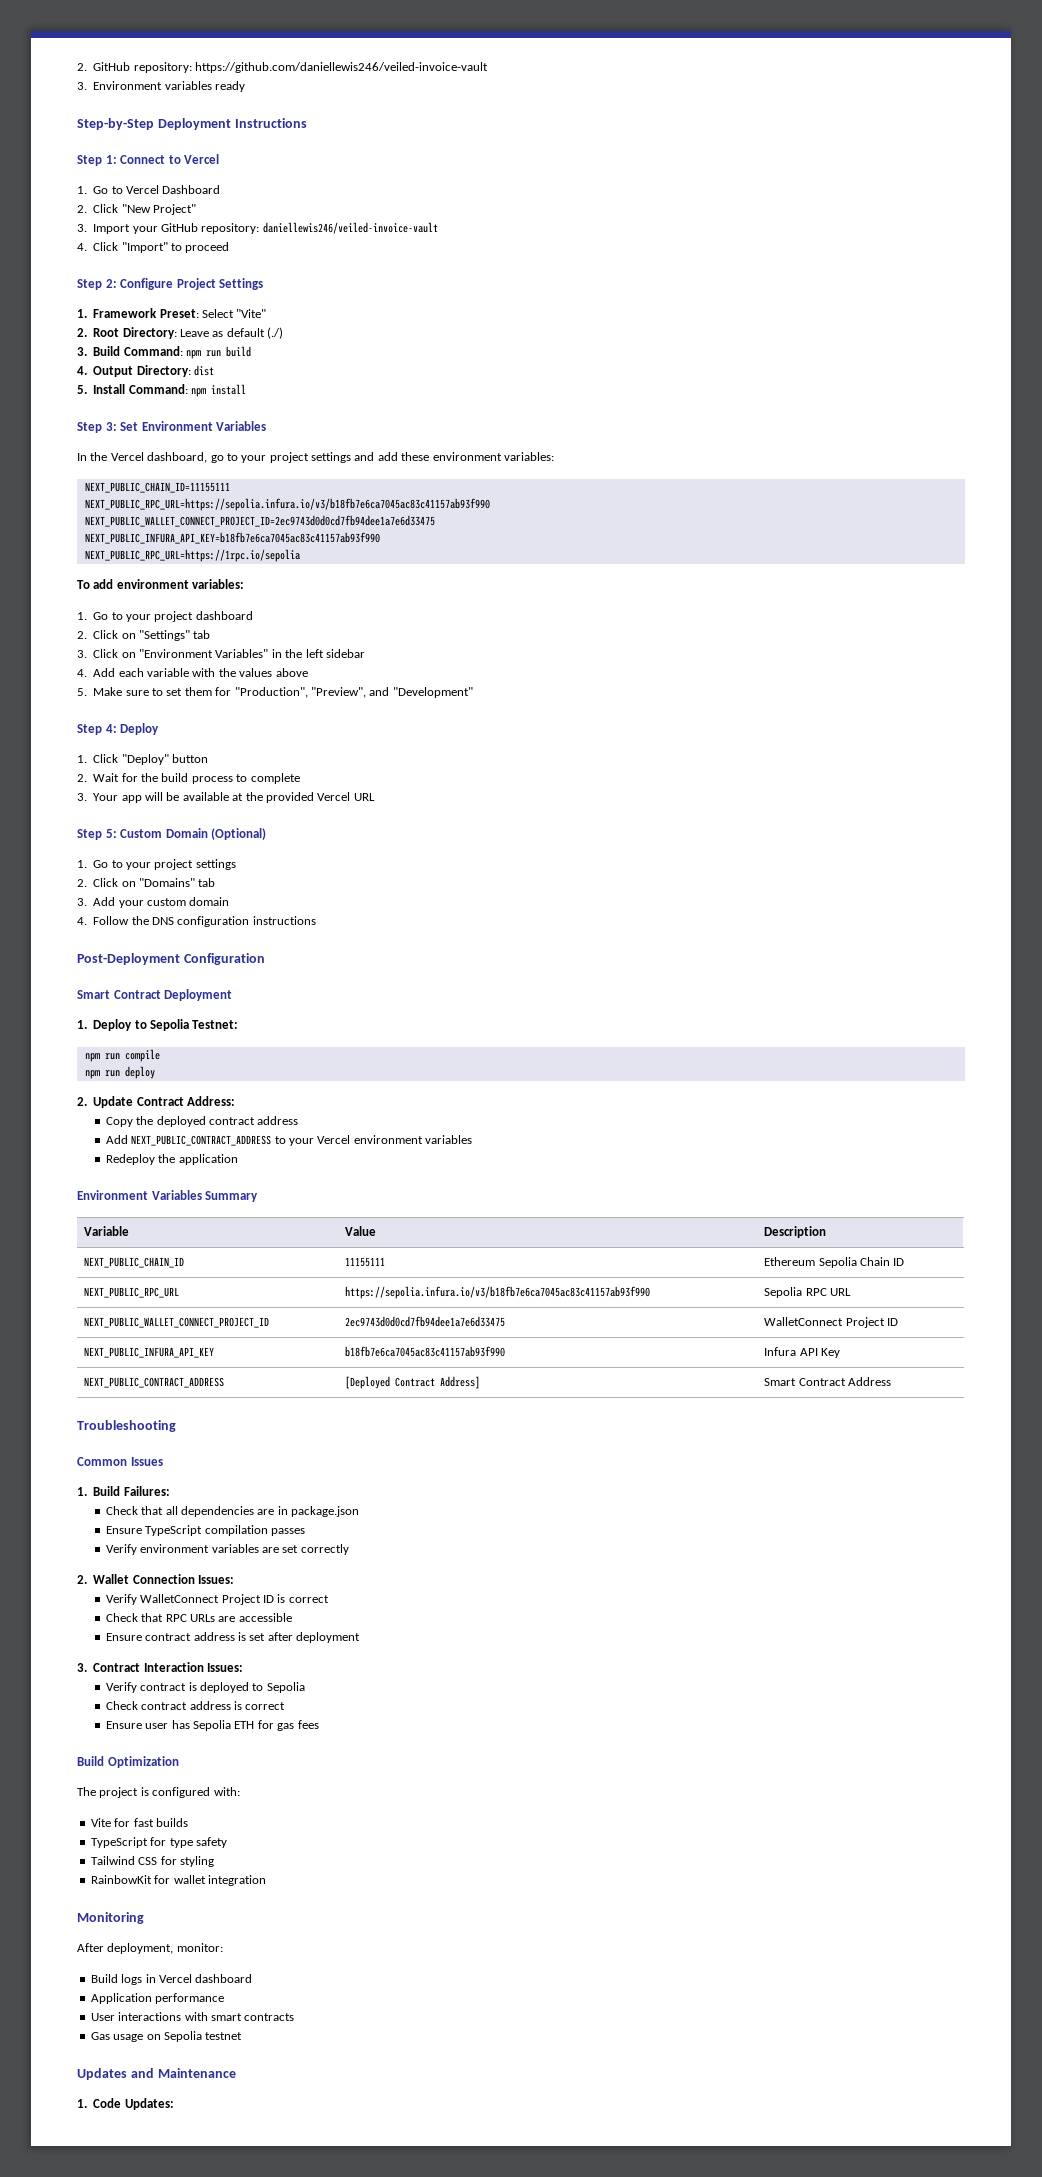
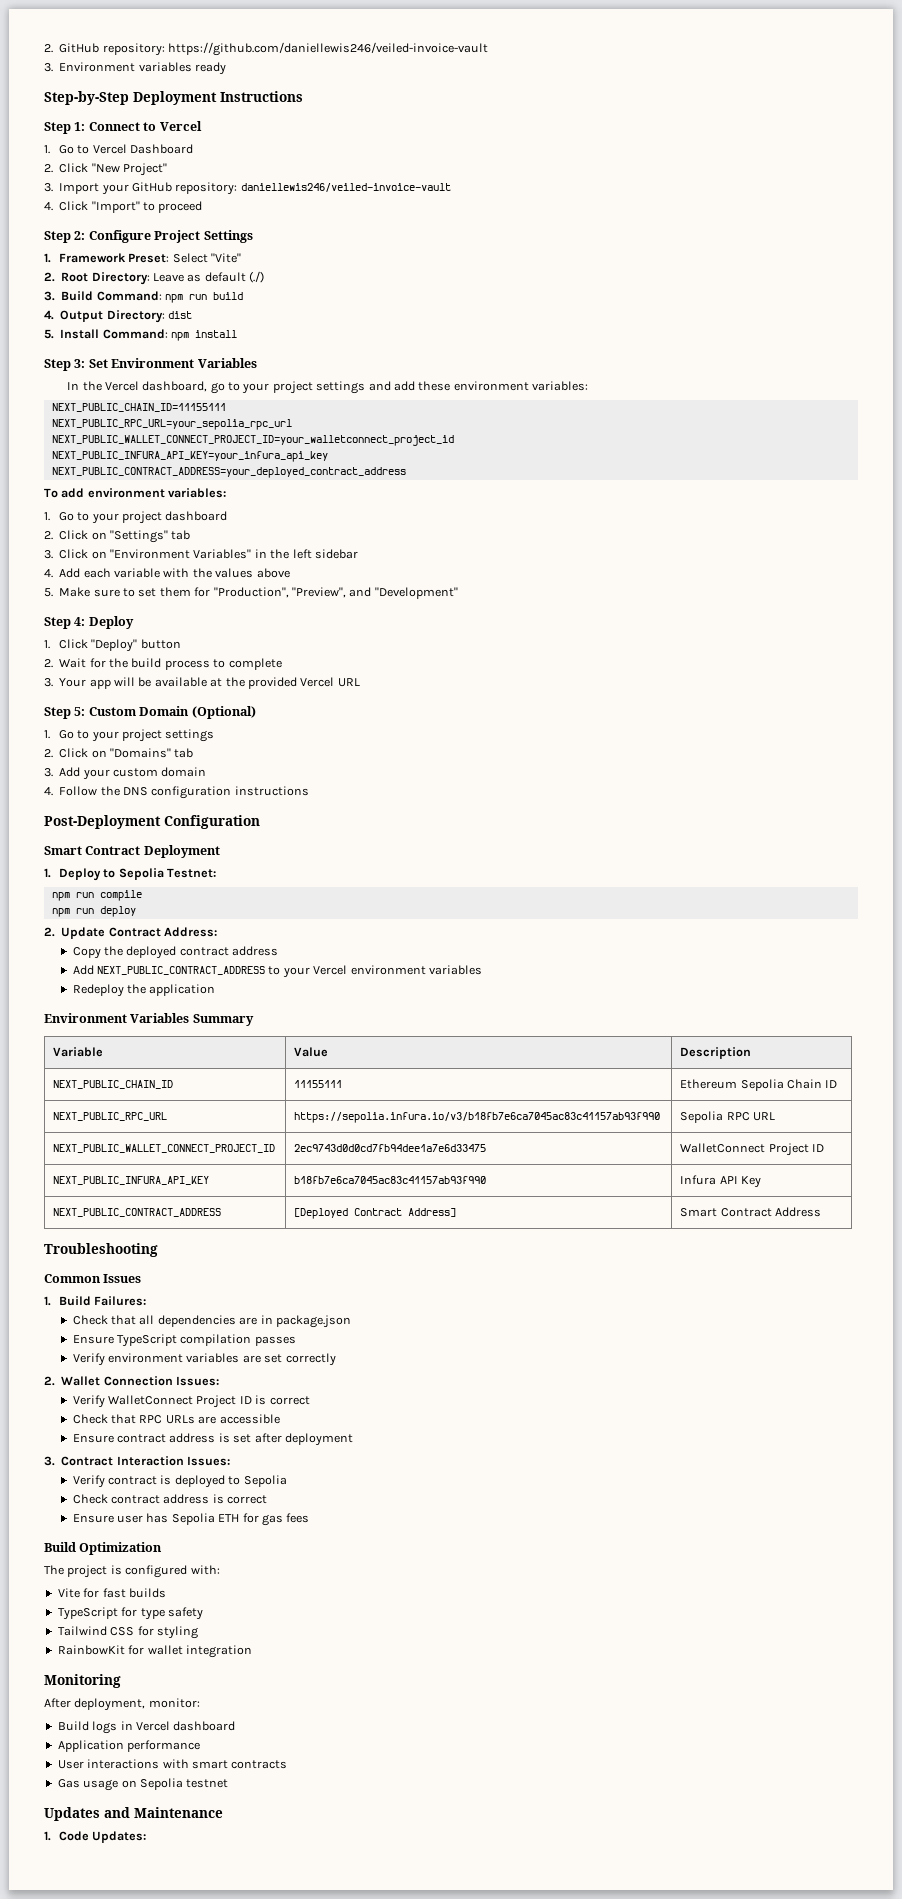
[84,498,490,511] [84,515,435,527] [84,532,380,544] [84,549,300,562] NEXT_PUBLIC_RPC_URL=https://sepolia.infura.io/v3/b18fb7e6ca7045ac83c41157ab93f990 // NEXT_PUBLIC_WALLET_CONNECT_PROJECT_ID=2ec9743d0d0cd7fb94dee1a7e6d33475 // NEXT_PUBLIC_INFURA_API_KEY=b18fb7e6ca7045ac83c41157ab93f990 // NEXT_PUBLIC_RPC_URL=https://1rpc.io/sepolia -> [51,419,292,430] [51,435,454,446] [51,451,328,462] [51,467,406,478] NEXT_PUBLIC_RPC_URL=your_sepolia_rpc_url // NEXT_PUBLIC_WALLET_CONNECT_PROJECT_ID=your_walletconnect_project_id // NEXT_PUBLIC_INFURA_API_KEY=your_infura_api_key // NEXT_PUBLIC_CONTRACT_ADDRESS=your_deployed_contract_address

